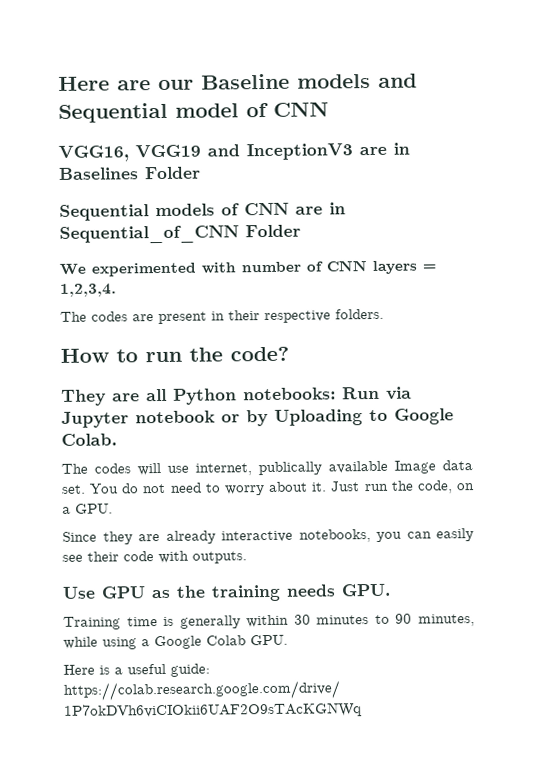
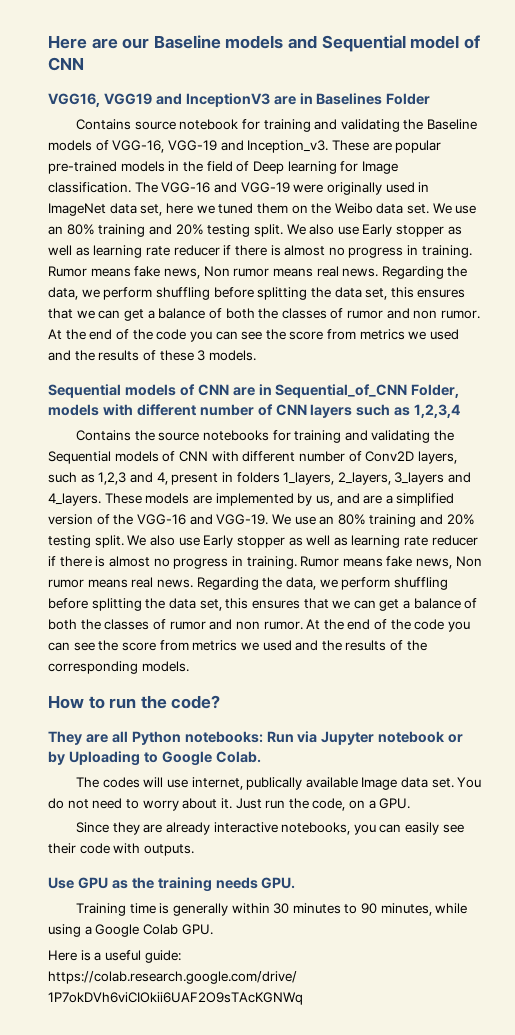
(201, 173) none -> [75,119,478,132] [48,140,442,153] [48,161,398,174] [48,182,430,195] [48,203,477,216] [48,224,462,237] [48,245,472,258] [48,266,468,279] [48,287,466,300] [48,308,481,321] [48,329,460,342] [48,350,256,361] // Contains source notebook for training and validating the Baseline models of VGG-16, VGG-19 and Inception_v3. These are popular pre-trained models in the field of Deep learning for Image classification. The VGG-16 and VGG-19 were originally used in ImageNet data set, here we tuned them on the Weibo data set. We use an 80% training and 20% testing split. We also use Early stopper as well as learning rate reducer if there is almost no progress in training. Rumor means fake news, Non rumor means real news. Regarding the data, we perform shuffling before splitting the data set, this ensures that we can get a balance of both the classes of rumor and non rumor. At the end of the code you can see the score from metrics we used and the results of these 3 models.
[245,224,301,238] [59,260,436,277] [60,283,117,297] [60,308,384,325] Folder // We experimented with number of CNN layers = 1,2,3,4. // The codes are present in their respective folders. -> [411,384,460,398] [48,404,462,418] [75,430,455,443] [48,451,457,464] [48,472,472,485] [48,493,455,506] [48,514,475,527] [48,535,478,548] [48,556,482,569] [48,577,448,590] [48,598,478,611] [48,619,471,632] [48,640,427,651] [48,661,189,674] Folder, models with different number of CNN layers such as 1,2,3,4 // Contains the source notebooks for training and validating the Sequential models of CNN with different number of Conv2D layers, such as 1,2,3 and 4, present in folders 1_layers, 2_layers, 3_layers and 4_layers. These models are implemented by us, and are a simplified version of the VGG-16 and VGG-19. We use an 80% training and 20% testing split. We also use Early stopper as well as learning rate reducer if there is almost no progress in training. Rumor means fake news, Non rumor means real news. Regarding the data, we perform shuffling before splitting the data set, this ensures that we can get a balance of both the classes of rumor and non rumor. At the end of the code you can see the score from metrics we used and the results of the corresponding models.

